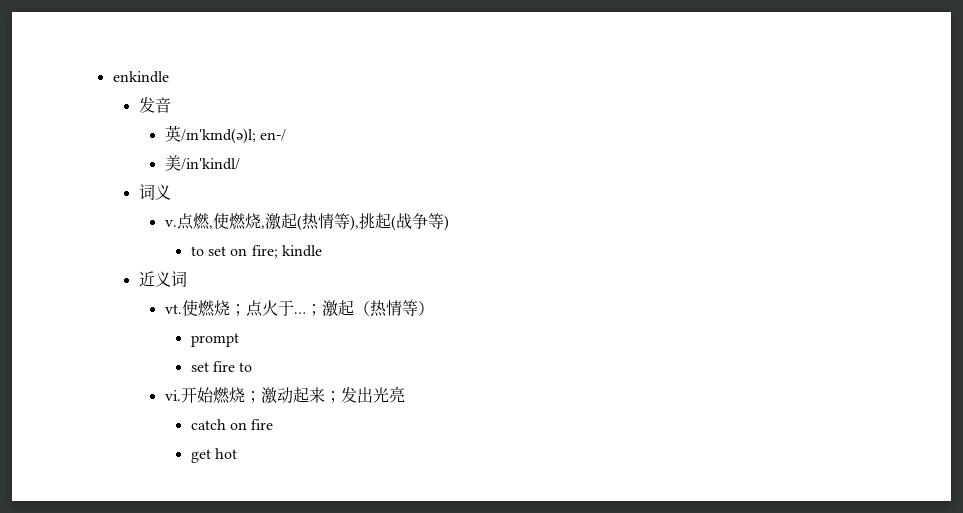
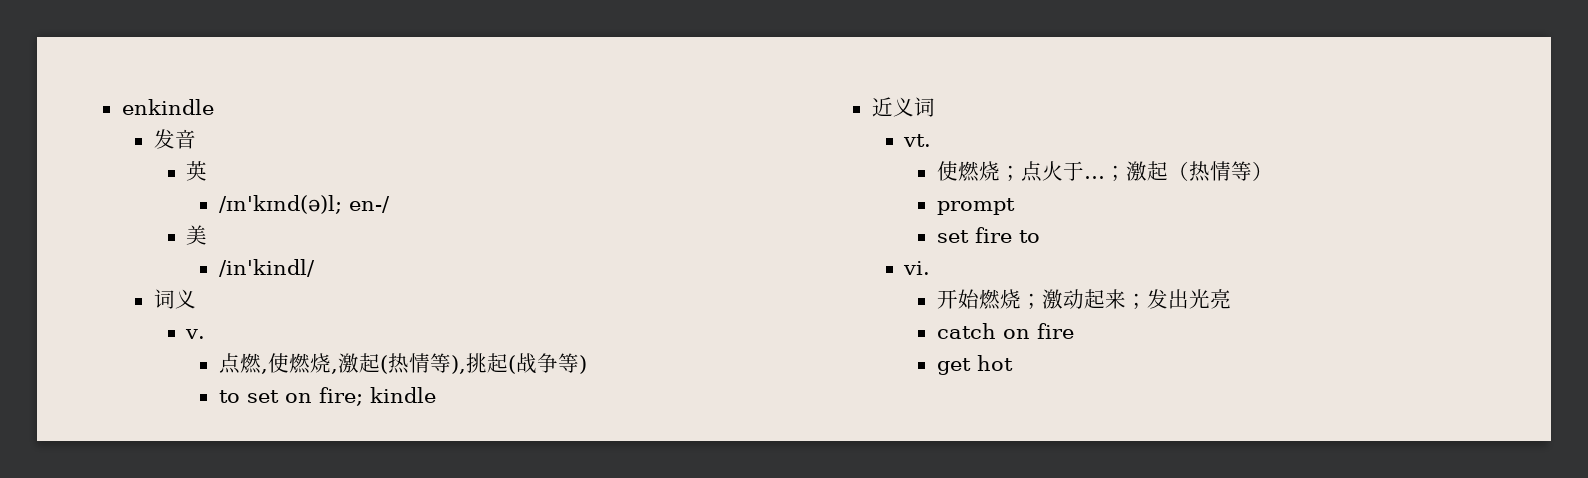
(181, 133) none -> (208, 171) //
(181, 163) none -> (208, 235) //
(177, 223) none -> (206, 334) //
(182, 309) none -> (932, 140) //
(181, 395) none -> (931, 268) //

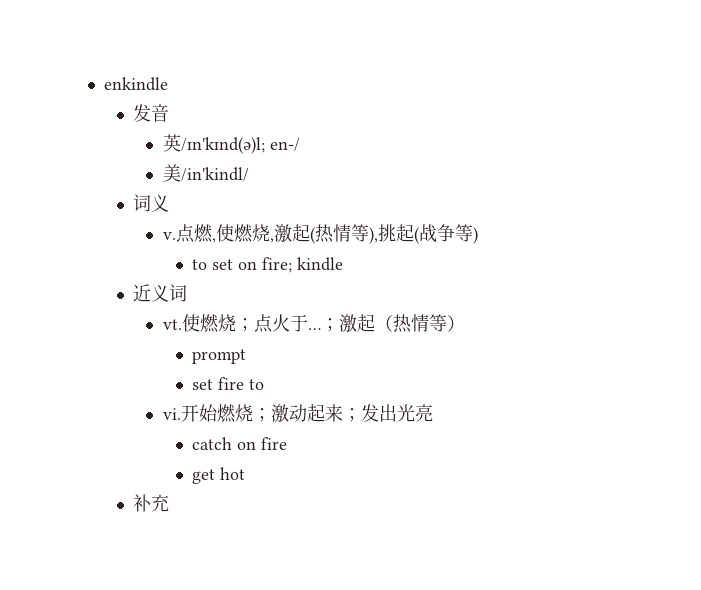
(208, 171) // -> (181, 143) none
(208, 235) // -> (181, 173) none
(206, 334) // -> (176, 236) none
(932, 140) // -> (182, 324) none
(931, 268) // -> (181, 414) none
(1013, 363) none -> [133,494,170,512] // 补充

